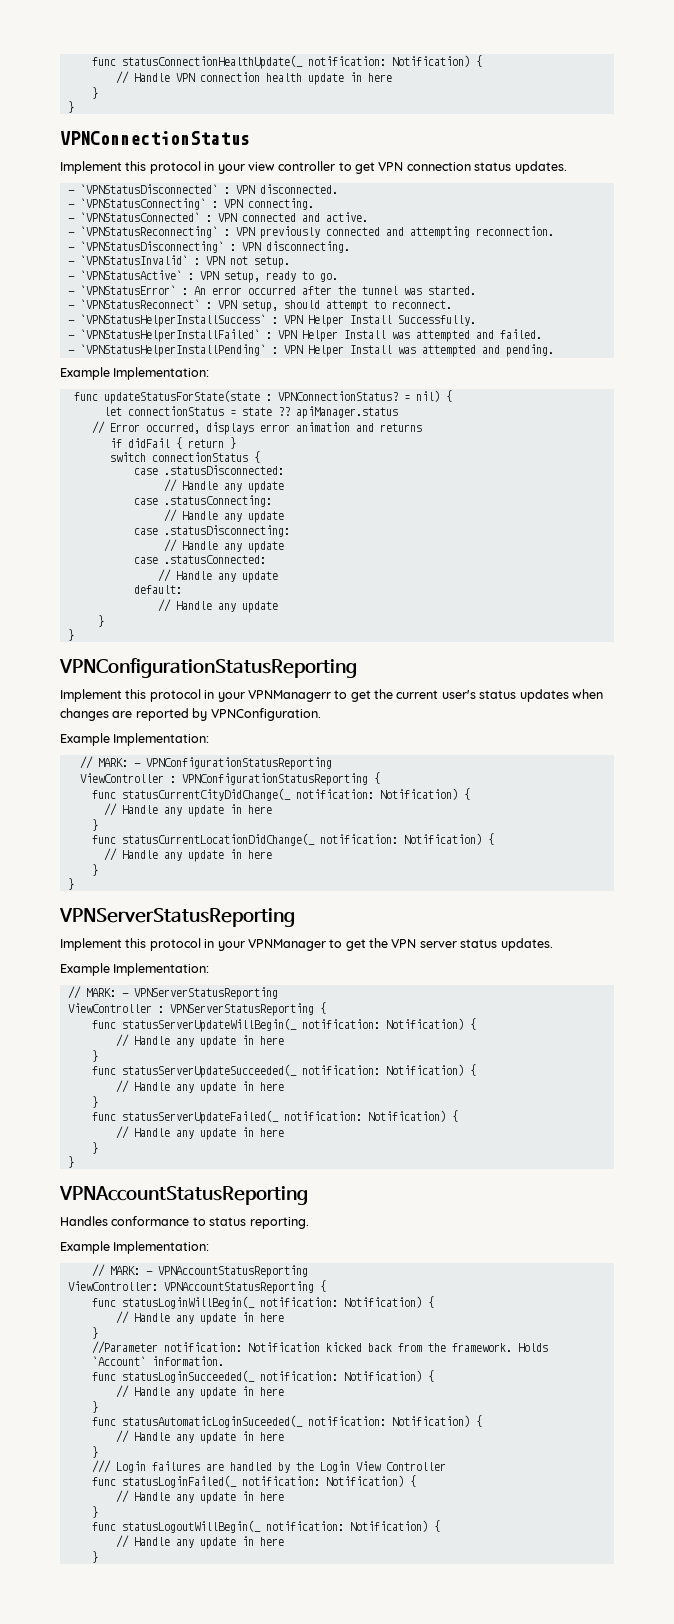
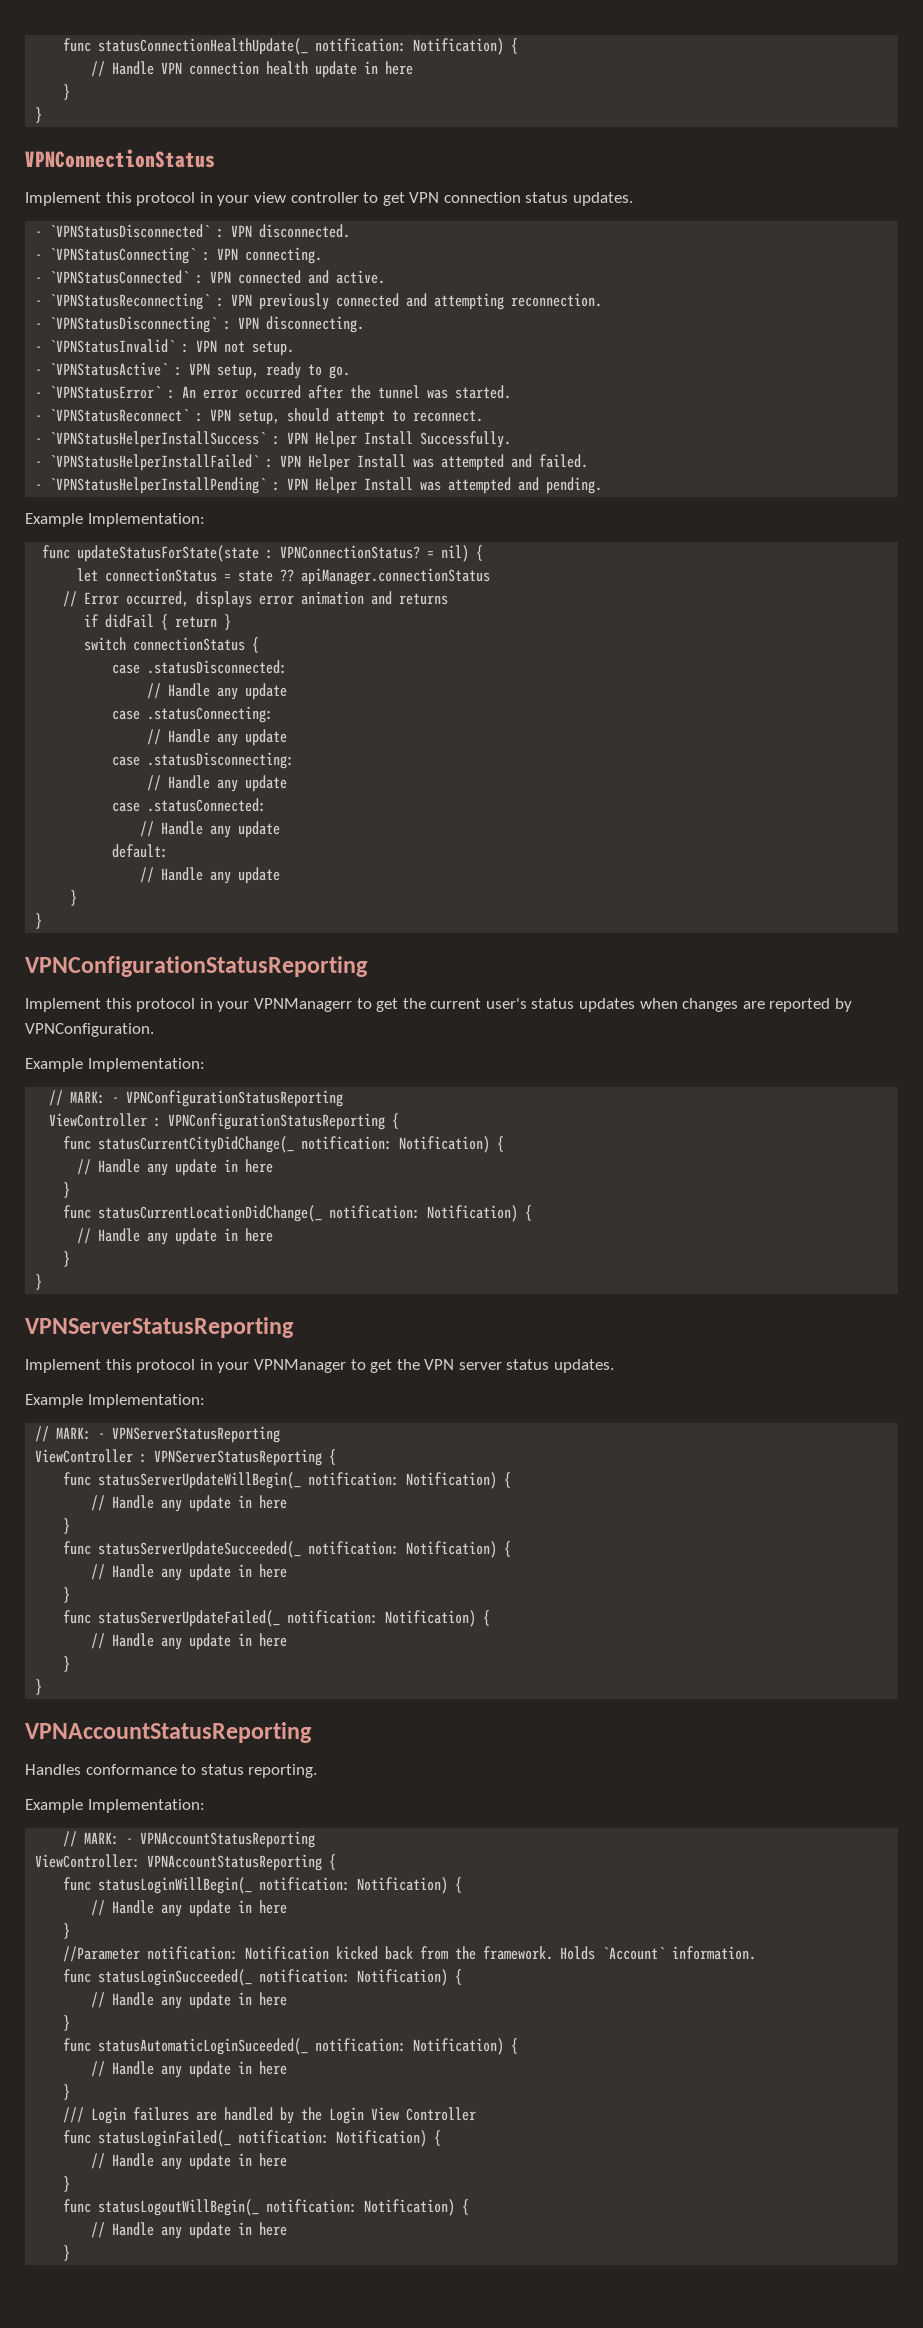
[295,406,398,419] apiManager.status -> [301,568,491,585] apiManager.connectionStatus

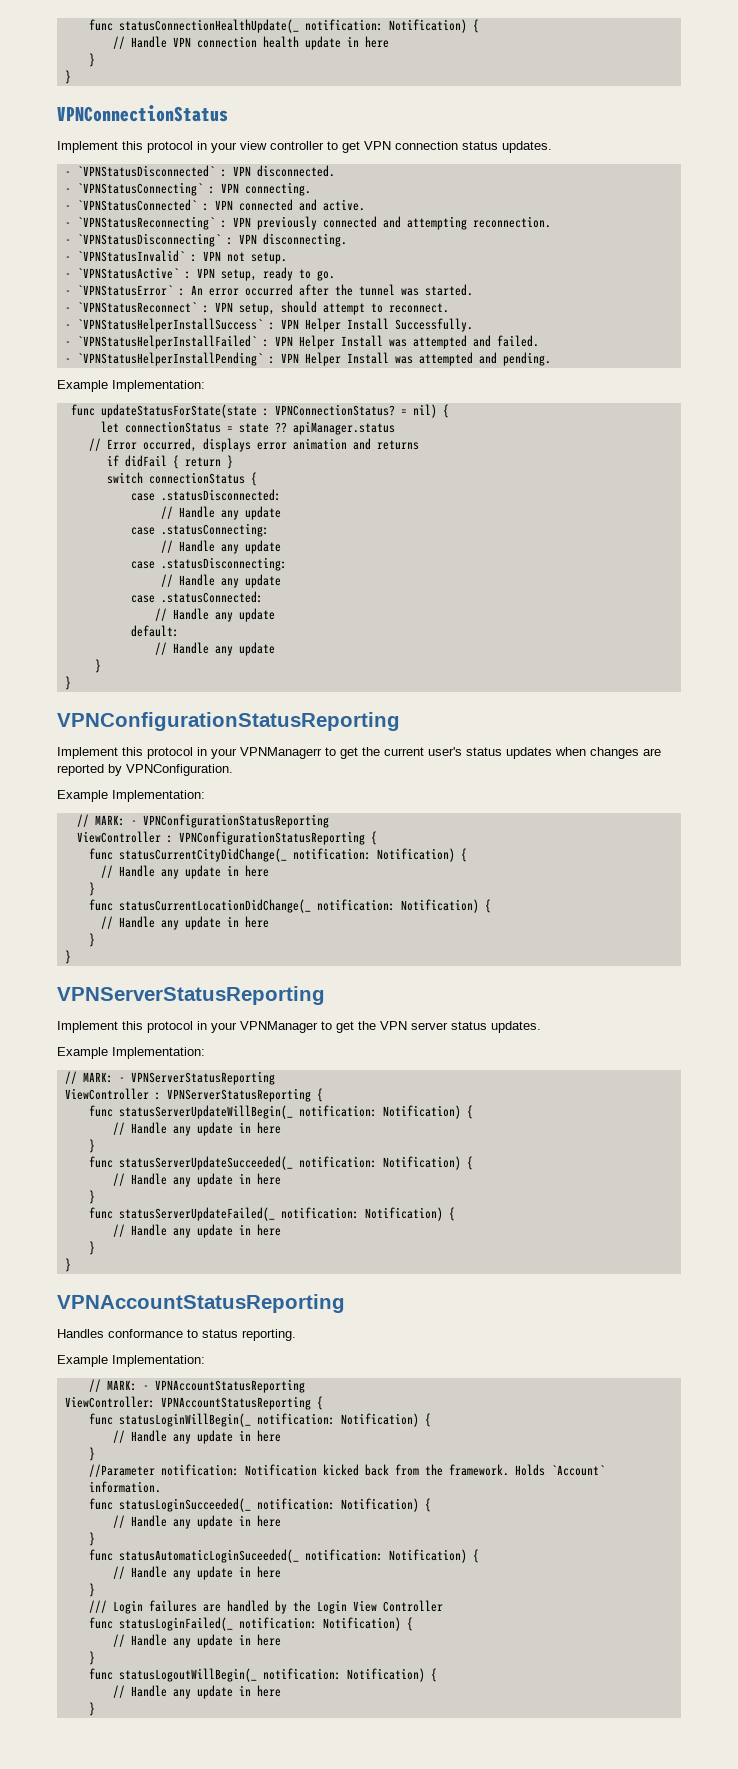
[301,568,491,585] apiManager.connectionStatus -> [292,421,395,435] apiManager.status

